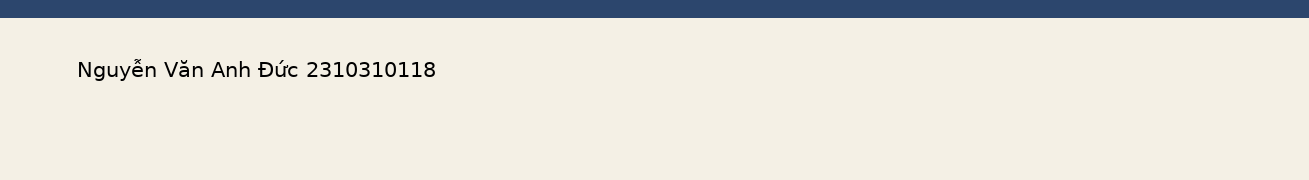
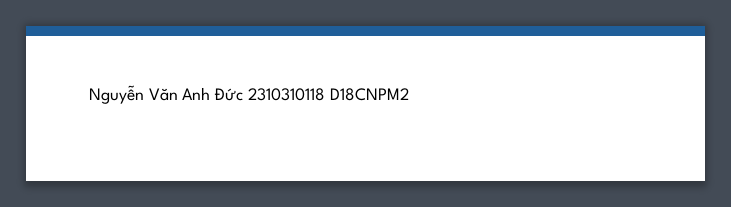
(436, 69) none -> [329,88,409,101] D18CNPM2

